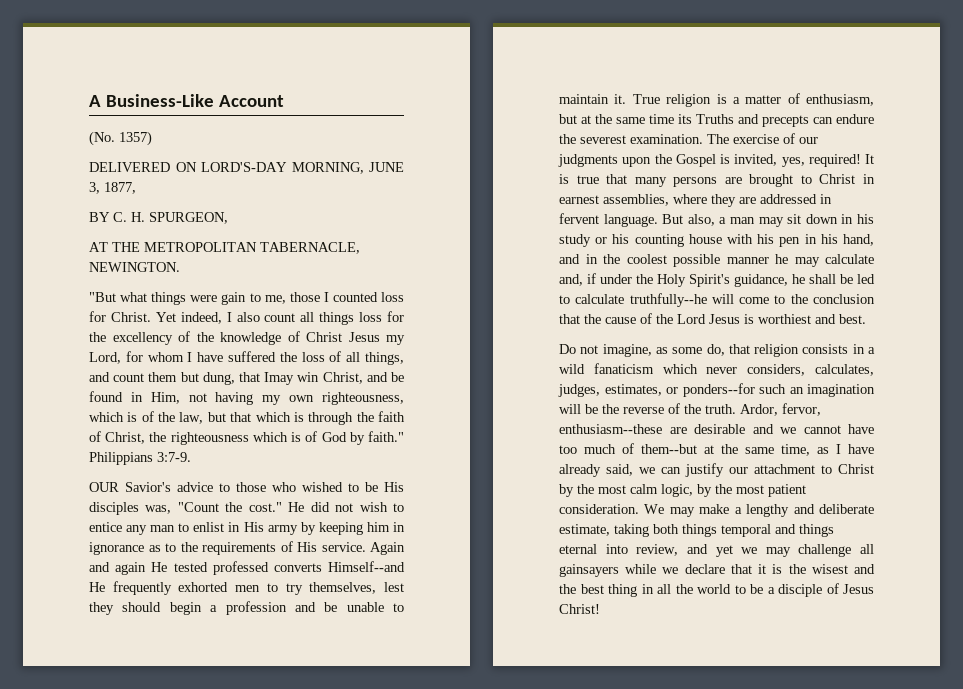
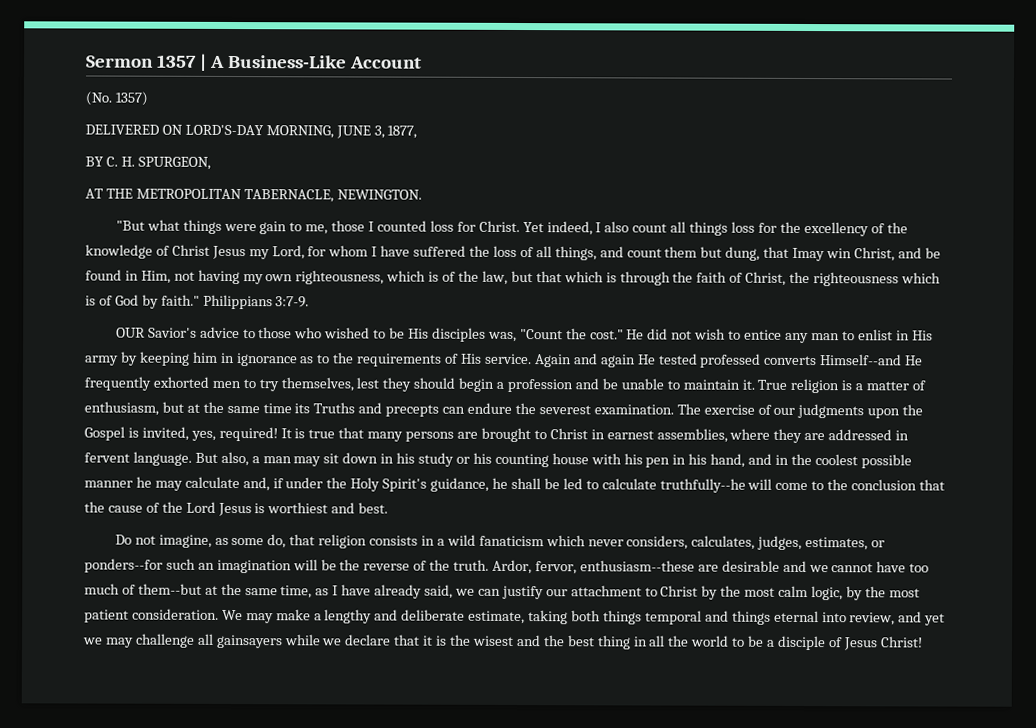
(89, 101) none -> [86,53,207,71] Sermon 1357 |

